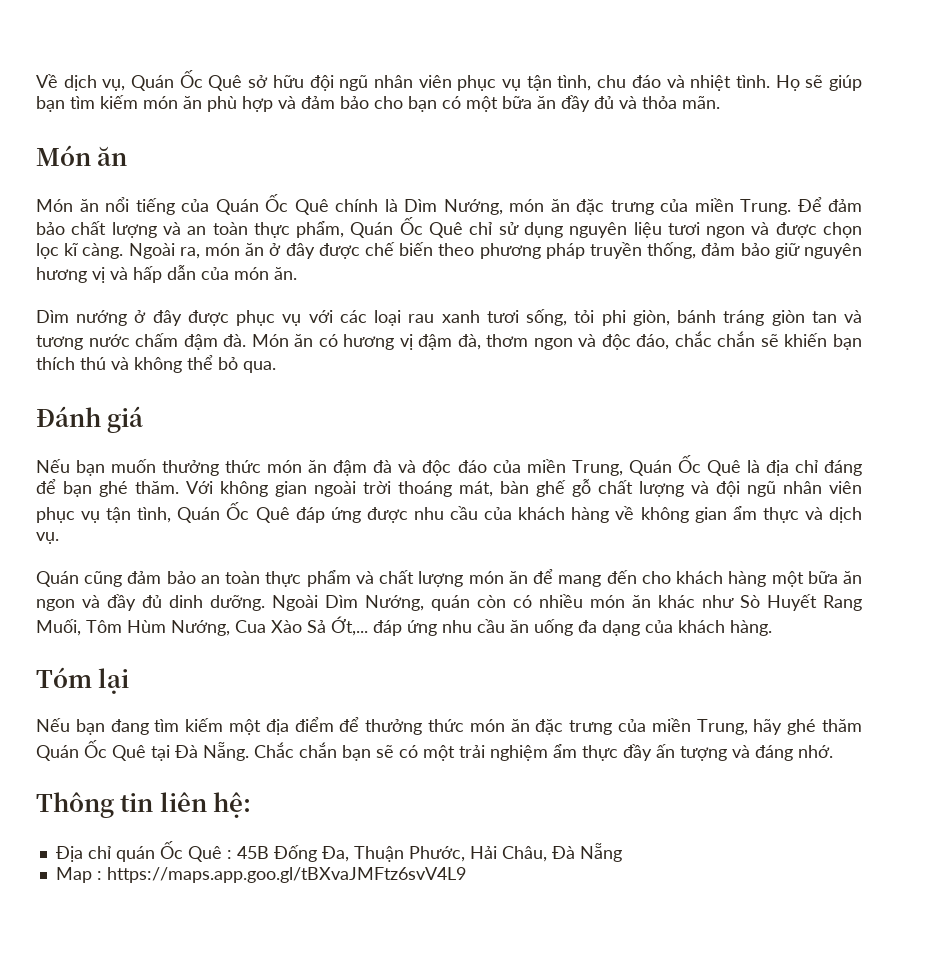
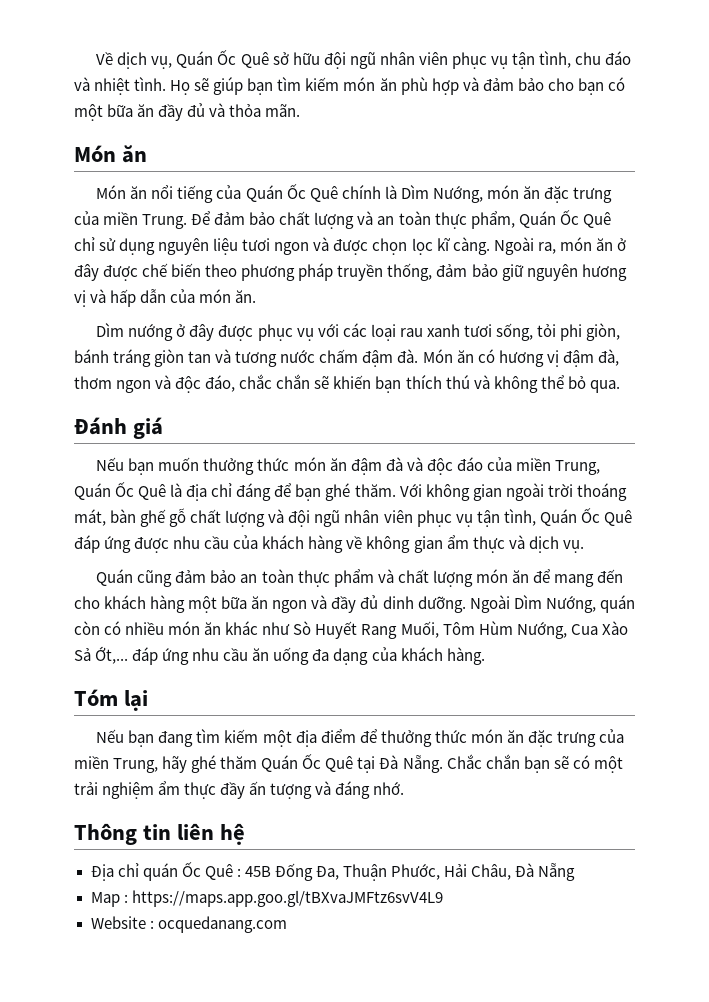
[213,792,252,818] hệ: -> [220,823,246,845] hệ
(466, 875) none -> [90,916,287,933] // Website : ocquedanang.com

